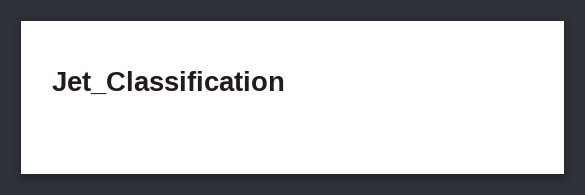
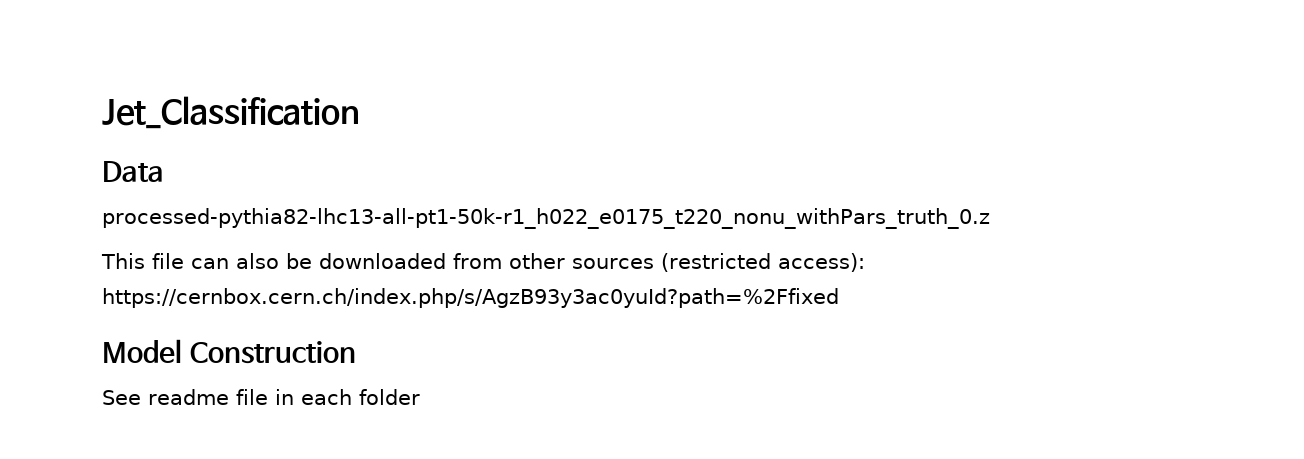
(285, 83) none -> [102,161,164,182] [102,208,990,229] [101,253,865,272] [102,288,839,308] [102,339,356,364] [102,389,420,405] // Data // processed-pythia82-lhc13-all-pt1-50k-r1_h022_e0175_t220_nonu_withPars_truth_0.z // This file can also be downloaded from other sources (restricted access): https://cernbox.cern.ch/index.php/s/AgzB93y3ac0yuId?path=%2Ffixed // Model Construction // See readme file in each folder

